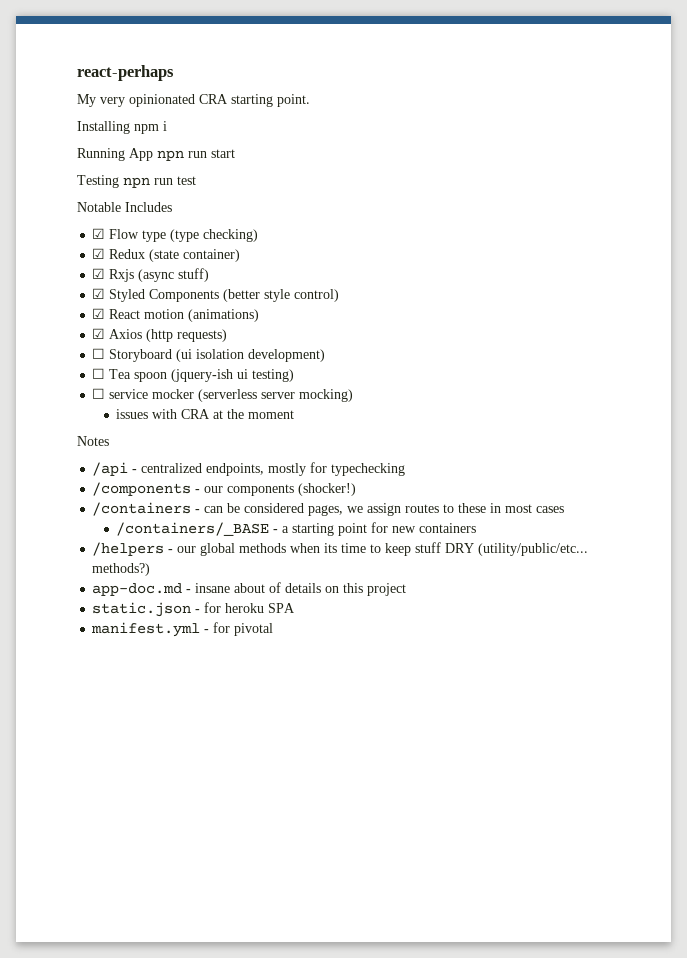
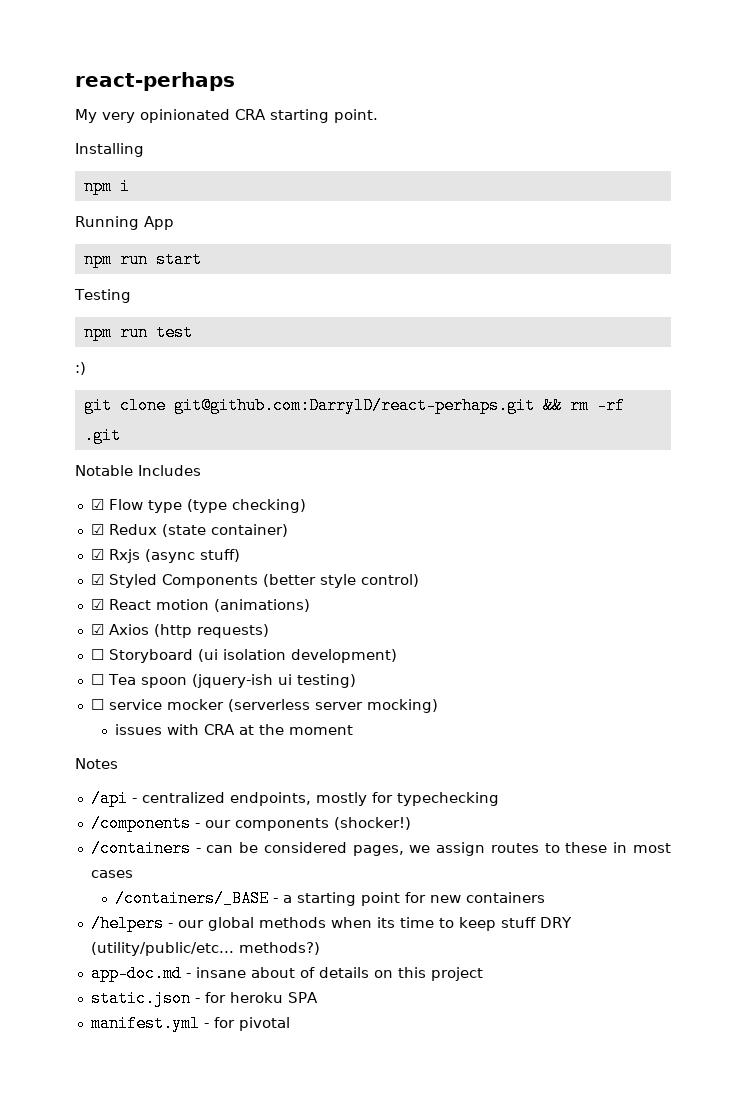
(130, 127) none -> (144, 150) //
[157,150,184,161] npn -> [83,251,112,268] // npm
[123,177,150,188] npn -> [83,324,112,341] // npm
(196, 180) none -> [75,362,86,375] [83,397,625,414] [83,427,121,444] // :) // git clone git@github.com:DarrylD/react-perhaps.git && rm -rf .git

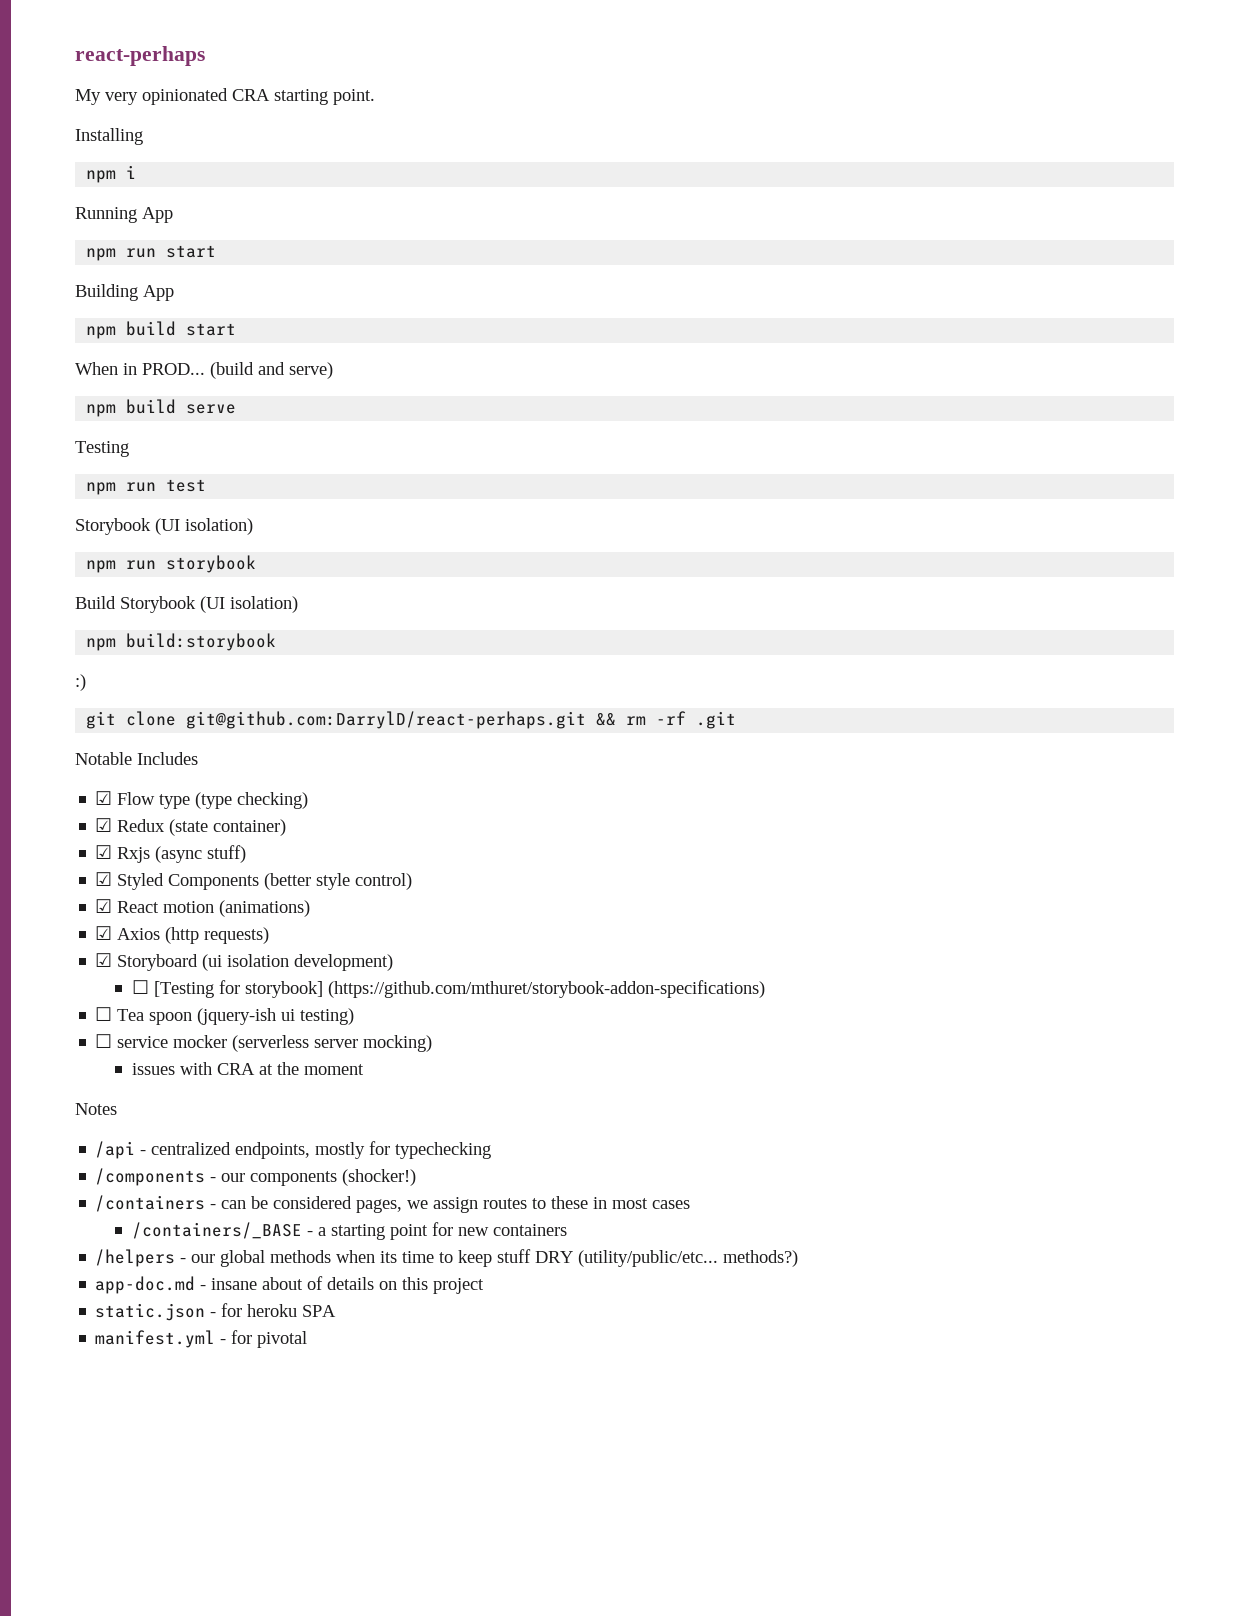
[74,289,131,303] [83,324,193,341] Testing // npm run test -> [75,284,174,301] [86,321,237,339] [75,362,333,379] [86,399,237,417] [75,441,129,457] [86,479,207,495] [75,518,253,535] [86,555,257,573] [75,596,298,613] [86,633,277,651] Building App // npm build start // When in PROD... (build and serve) // npm build serve // Testing // npm run test // Storybook (UI isolation) // npm run storybook // Build Storybook (UI isolation) // npm build:storybook
[90,649,104,660] ☐ -> [95,953,113,967] ☑
(397, 656) none -> [132,980,766,998] // ☐ [Testing for storybook] (https://github.com/mthuret/storybook-addon-specifications)

